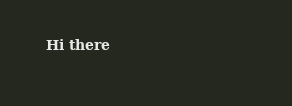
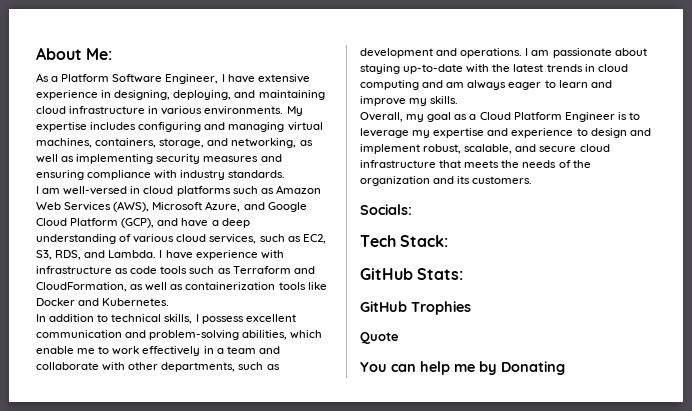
[46,39,110,50] Hi there -> [36,47,113,60] [36,73,310,84] [36,90,325,100] [36,106,303,116] [36,122,323,132] [36,138,313,148] [36,154,282,164] [36,170,286,180] [36,185,321,196] [36,201,307,212] [36,218,250,228] [36,234,326,244] [36,250,284,260] [36,266,315,274] [36,282,327,292] [36,298,170,306] [36,314,296,324] [36,330,323,340] [36,346,280,356] [36,362,280,372] [360,48,647,58] [360,64,628,74] [360,80,612,90] [360,96,459,106] [360,112,640,122] [360,128,651,138] [360,144,610,154] [360,160,591,168] [360,176,533,186] [360,204,412,215] [360,235,449,247] [360,268,464,280] [360,301,471,315] [360,332,399,344] [360,361,565,375] About Me: // As a Platform Software Engineer, I have extensive experience in designing, deploying, and maintaining cloud infrastructure in various environments. My expertise includes configuring and managing virtual machines, containers, storage, and networking, as well as implementing security measures and ensuring compliance with industry standards. // I am well-versed in cloud platforms such as Amazon Web Services (AWS), Microsoft Azure, and Google Cloud Platform (GCP), and have a deep understanding of various cloud services, such as EC2, S3, RDS, and Lambda. I have experience with infrastructure as code tools such as Terraform and CloudFormation, as well as containerization tools like Docker and Kubernetes. // In addition to technical skills, I possess excellent communication and problem-solving abilities, which enable me to work effectively in a team and collaborate with other departments, such as development and operations. I am passionate about staying up-to-date with the latest trends in cloud computing and am always eager to learn and improve my skills. // Overall, my goal as a Cloud Platform Engineer is to leverage my expertise and experience to design and implement robust, scalable, and secure cloud infrastructure that meets the needs of the organization and its customers. // Socials: // Tech Stack: // GitHub Stats: // GitHub Trophies // Quote // You can help me by Donating

